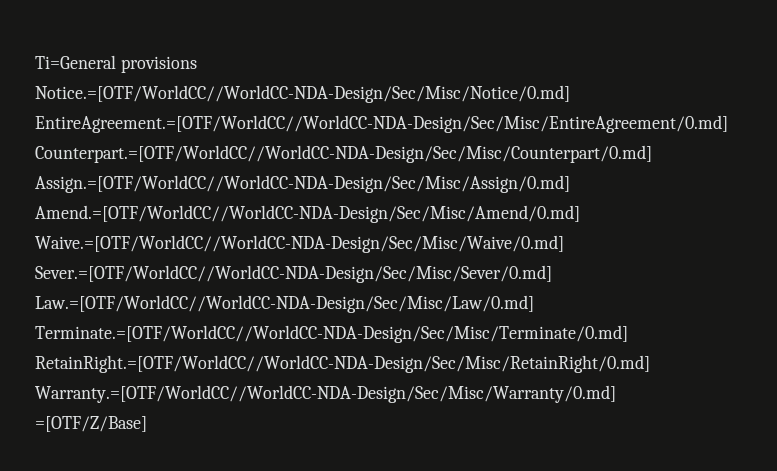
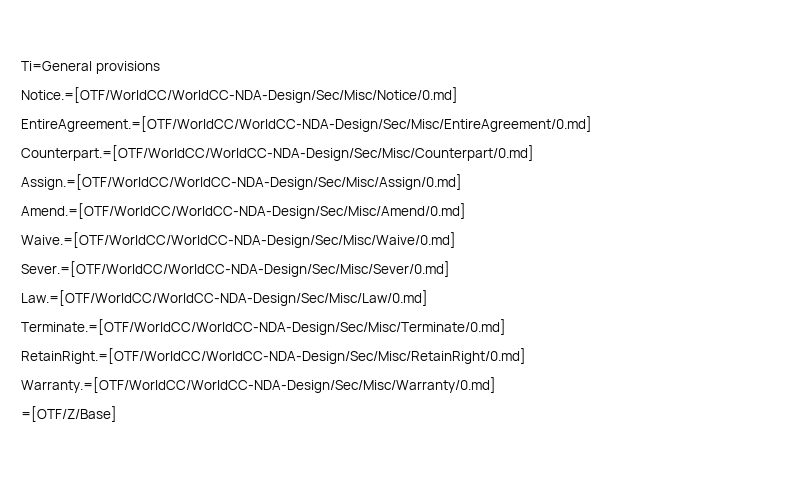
[35,85,570,103] [35,115,728,133] [35,145,652,163] [35,175,570,193] [35,205,580,223] [35,235,564,253] [35,265,552,283] [35,295,534,313] [35,325,628,343] [35,355,650,373] [35,385,616,403] Notice.=[OTF/WorldCC//WorldCC-NDA-Design/Sec/Misc/Notice/0.md] // EntireAgreement.=[OTF/WorldCC//WorldCC-NDA-Design/Sec/Misc/EntireAgreement/0.md] // Counterpart.=[OTF/WorldCC//WorldCC-NDA-Design/Sec/Misc/Counterpart/0.md] // Assign.=[OTF/WorldCC//WorldCC-NDA-Design/Sec/Misc/Assign/0.md] // Amend.=[OTF/WorldCC//WorldCC-NDA-Design/Sec/Misc/Amend/0.md] // Waive.=[OTF/WorldCC//WorldCC-NDA-Design/Sec/Misc/Waive/0.md] // Sever.=[OTF/WorldCC//WorldCC-NDA-Design/Sec/Misc/Sever/0.md] // Law.=[OTF/WorldCC//WorldCC-NDA-Design/Sec/Misc/Law/0.md] // Terminate.=[OTF/WorldCC//WorldCC-NDA-Design/Sec/Misc/Terminate/0.md] // RetainRight.=[OTF/WorldCC//WorldCC-NDA-Design/Sec/Misc/RetainRight/0.md] // Warranty.=[OTF/WorldCC//WorldCC-NDA-Design/Sec/Misc/Warranty/0.md] -> [21,87,458,103] [21,116,592,132] [21,145,534,161] [21,174,462,190] [21,203,466,219] [21,232,456,248] [21,261,450,277] [21,290,428,306] [21,319,506,335] [21,348,526,364] [21,377,496,393] Notice.=[OTF/WorldCC/WorldCC-NDA-Design/Sec/Misc/Notice/0.md] // EntireAgreement.=[OTF/WorldCC/WorldCC-NDA-Design/Sec/Misc/EntireAgreement/0.md] // Counterpart.=[OTF/WorldCC/WorldCC-NDA-Design/Sec/Misc/Counterpart/0.md] // Assign.=[OTF/WorldCC/WorldCC-NDA-Design/Sec/Misc/Assign/0.md] // Amend.=[OTF/WorldCC/WorldCC-NDA-Design/Sec/Misc/Amend/0.md] // Waive.=[OTF/WorldCC/WorldCC-NDA-Design/Sec/Misc/Waive/0.md] // Sever.=[OTF/WorldCC/WorldCC-NDA-Design/Sec/Misc/Sever/0.md] // Law.=[OTF/WorldCC/WorldCC-NDA-Design/Sec/Misc/Law/0.md] // Terminate.=[OTF/WorldCC/WorldCC-NDA-Design/Sec/Misc/Terminate/0.md] // RetainRight.=[OTF/WorldCC/WorldCC-NDA-Design/Sec/Misc/RetainRight/0.md] // Warranty.=[OTF/WorldCC/WorldCC-NDA-Design/Sec/Misc/Warranty/0.md]

